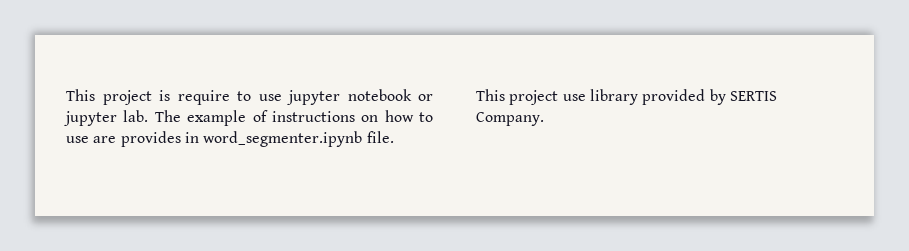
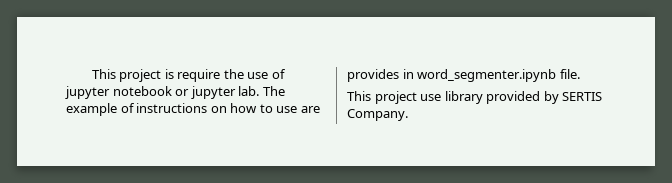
[237,91,282,101] to use -> [223,69,286,79] the use of

